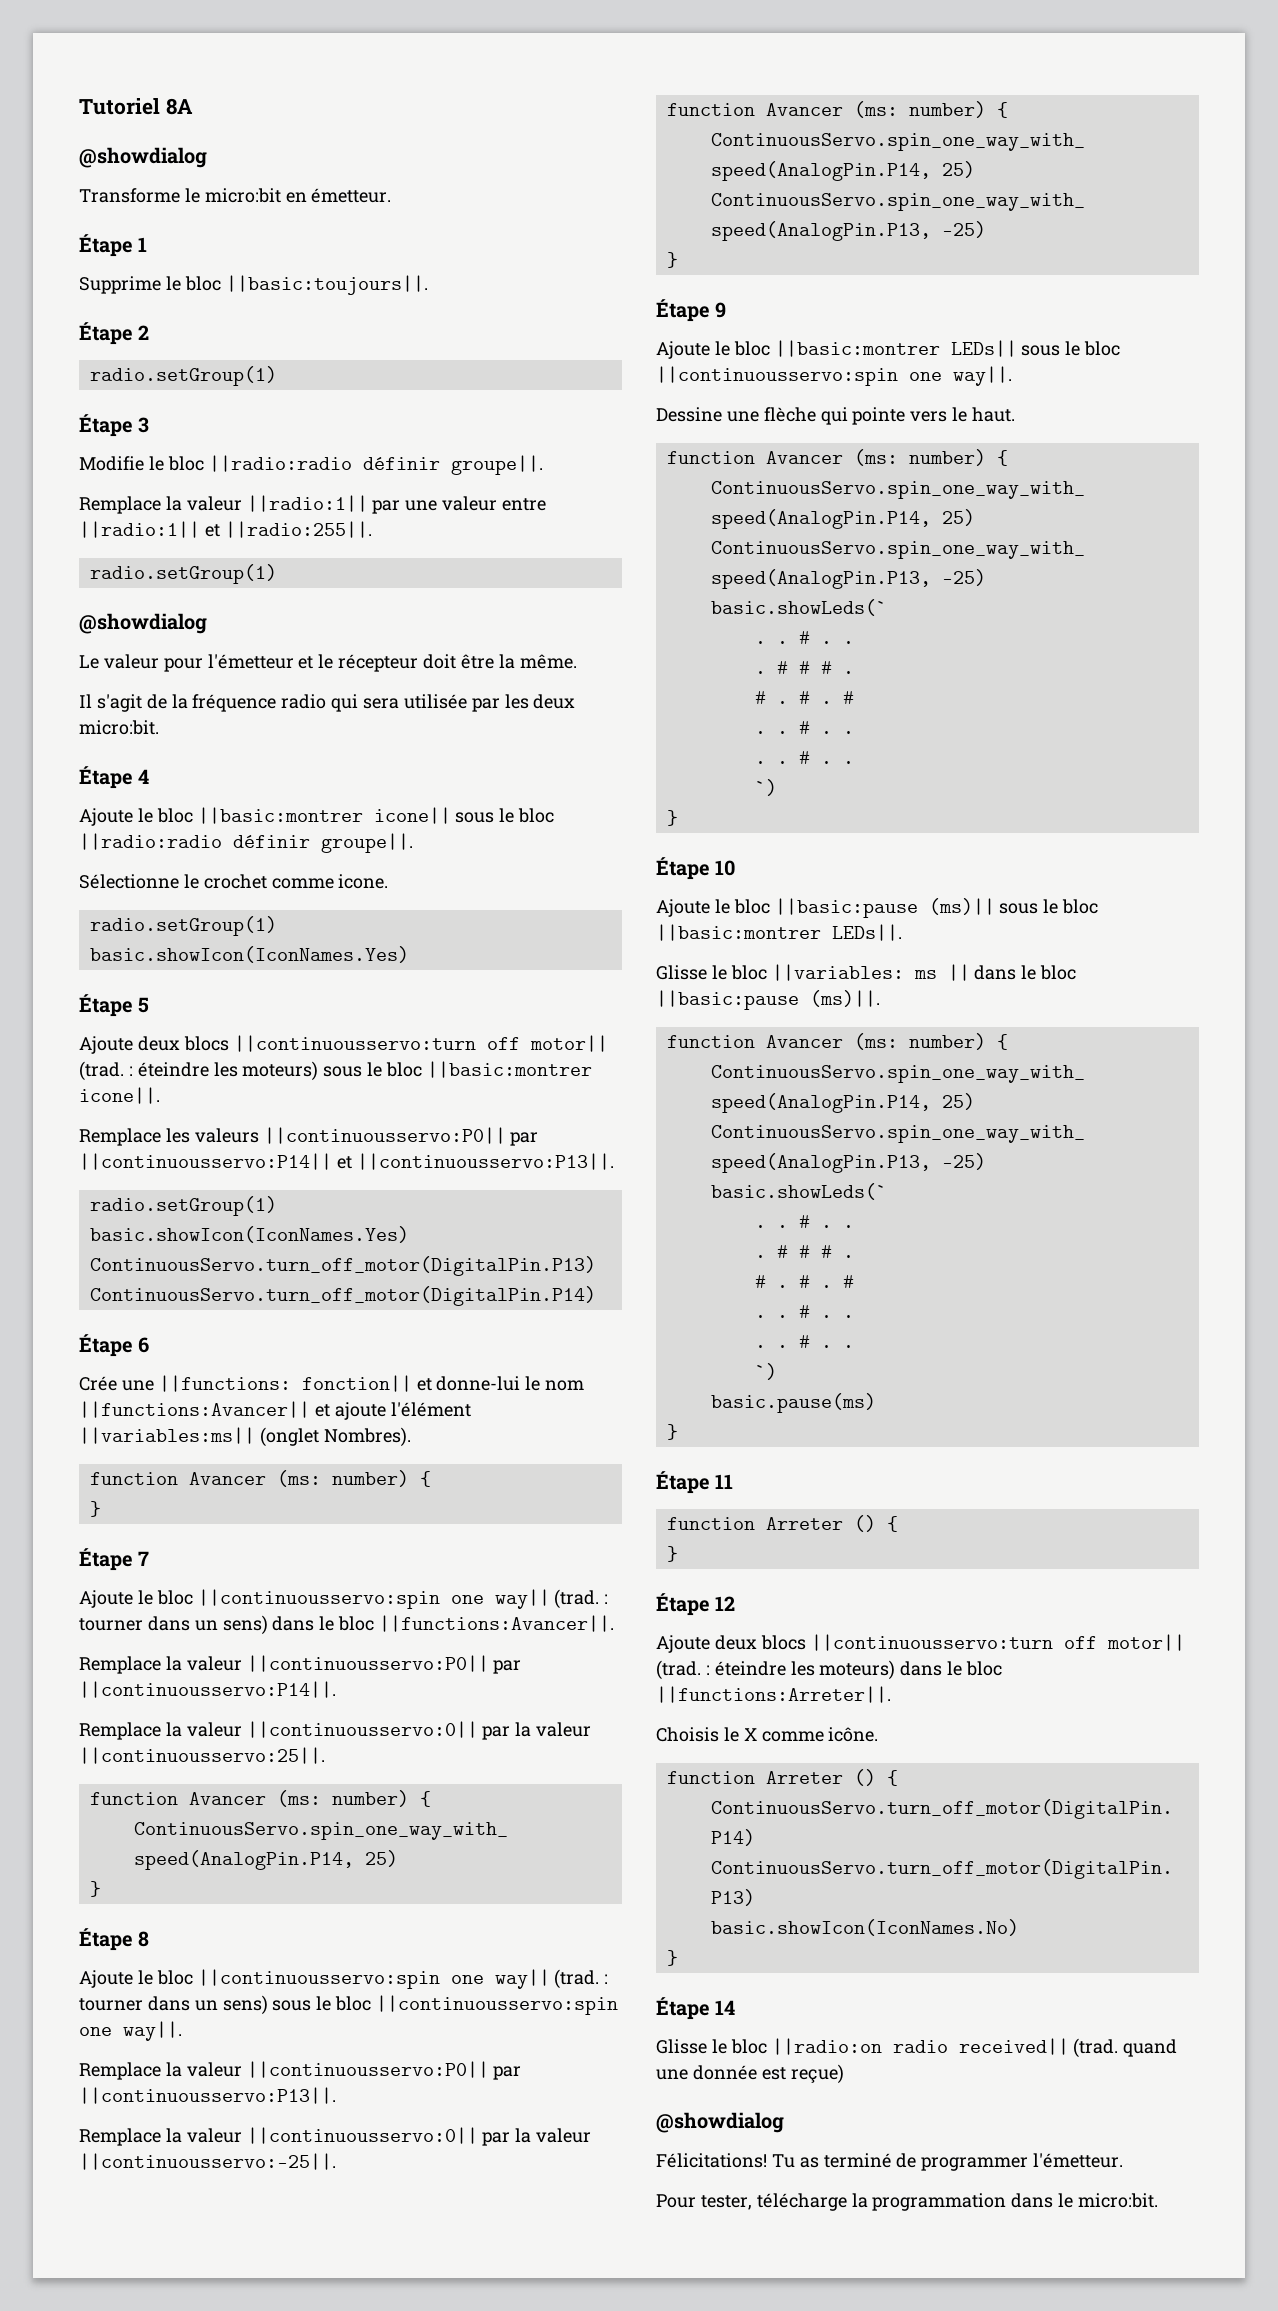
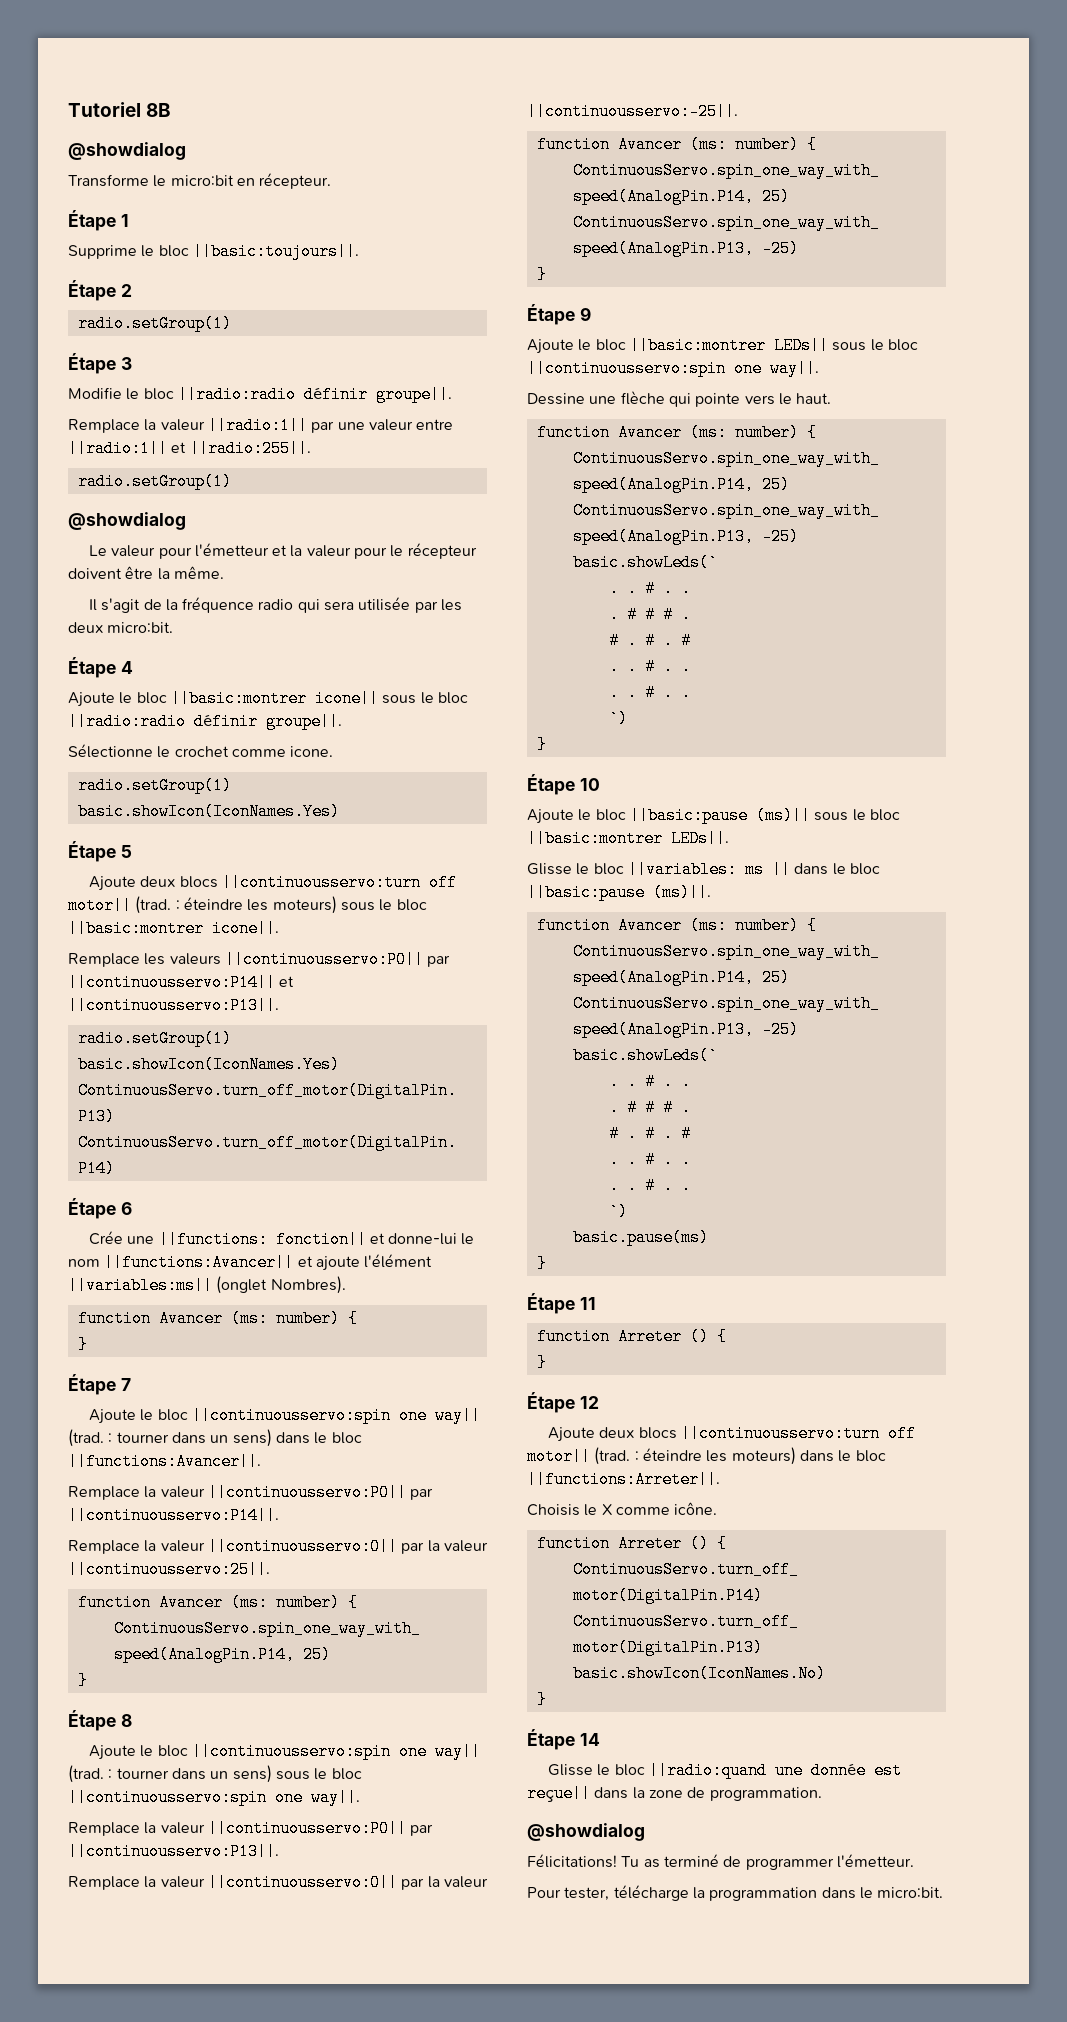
[165,98,193,115] 8A -> [146,103,172,117] 8B
[311,188,392,203] émetteur. -> [259,173,332,189] récepteur.
(314, 662) none -> [290,545,388,559] la valeur pour
[423,654,457,669] doit -> [68,568,122,579] doivent
[771,2038,1178,2058] [656,2064,844,2084] ||radio:on radio received|| (trad. quand une donnée est reçue) -> [648,1762,902,1779] [527,1785,822,1802] ||radio:quand une donnée est reçue|| dans la zone de programmation.

